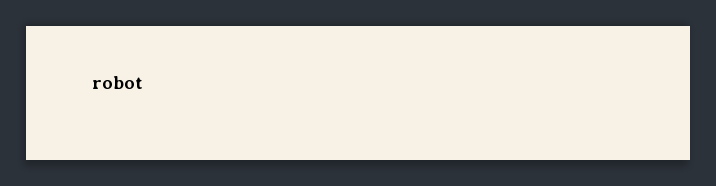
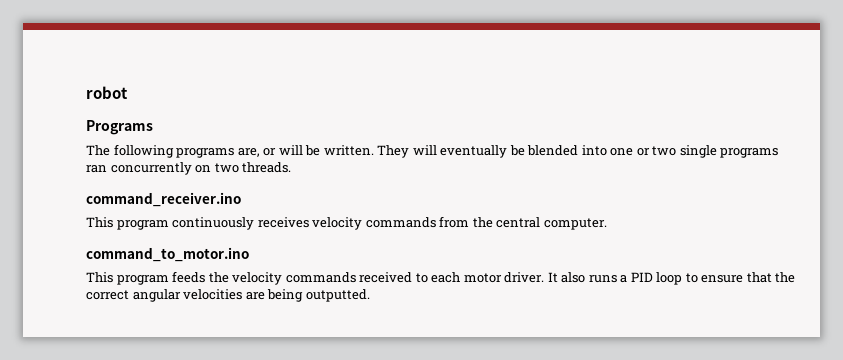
(143, 82) none -> [86,120,153,135] [86,144,779,158] [86,162,292,175] [86,192,241,207] [86,216,607,230] [86,247,249,262] [86,271,796,285] [86,289,370,302] // Programs // The following programs are, or will be written. They will eventually be blended into one or two single programs ran concurrently on two threads. // command_receiver.ino // This program continuously receives velocity commands from the central computer. // command_to_motor.ino // This program feeds the velocity commands received to each motor driver. It also runs a PID loop to ensure that the correct angular velocities are being outputted.

